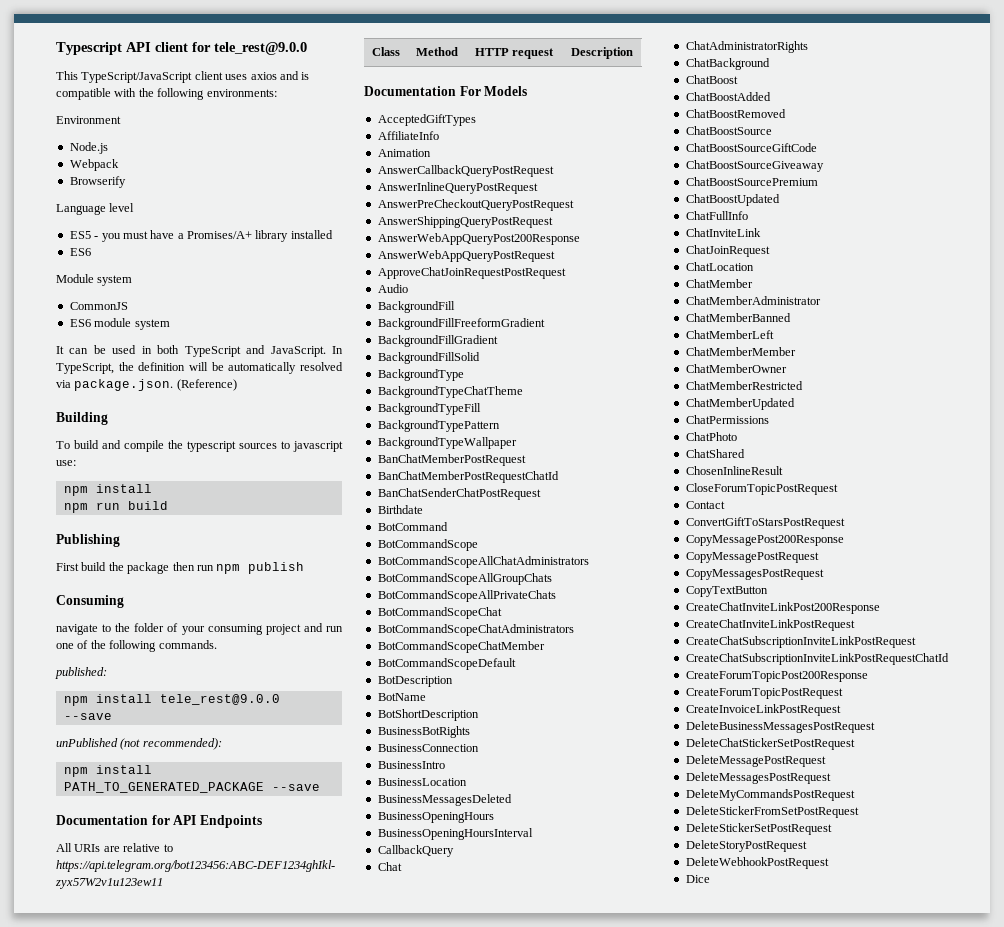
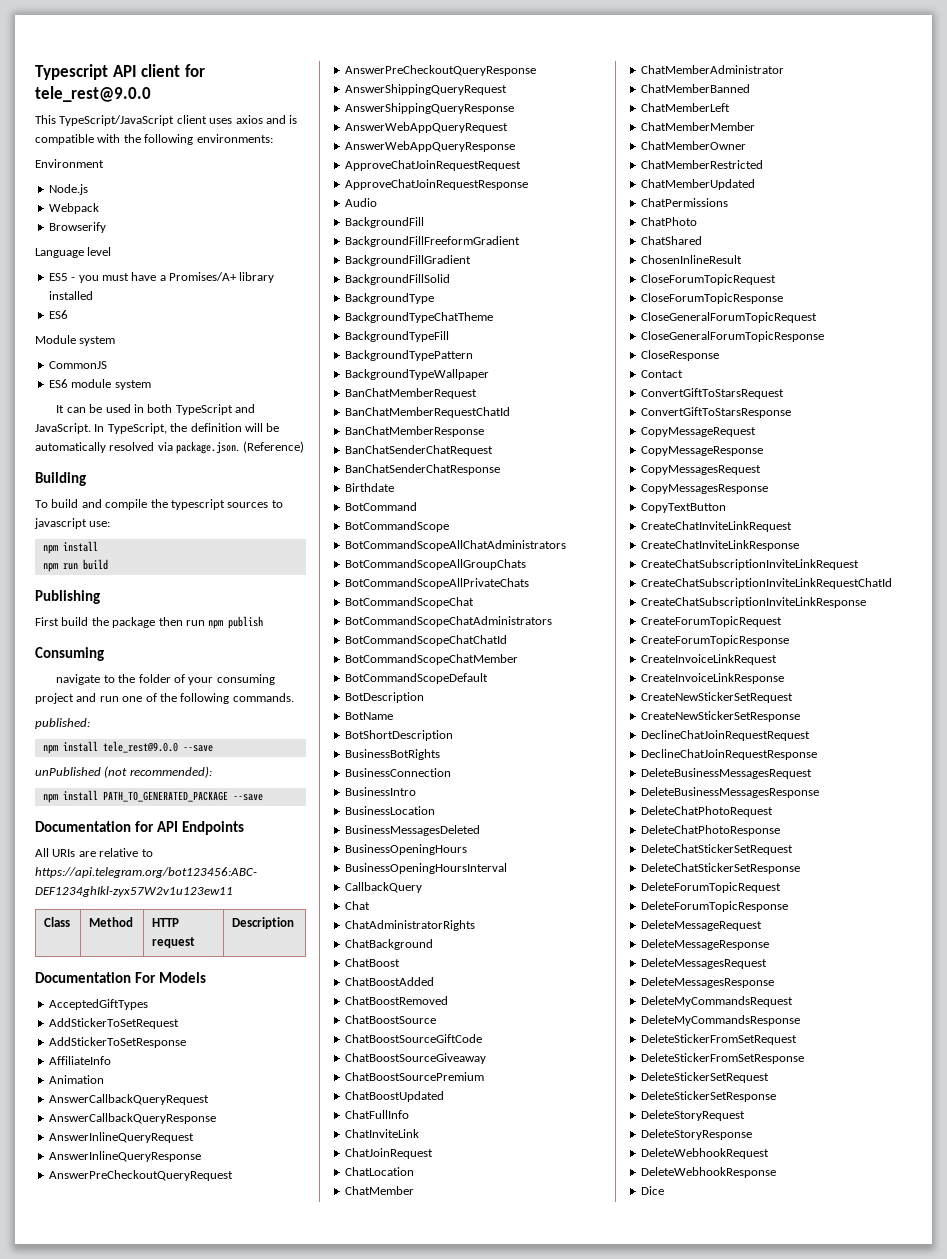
(476, 120) none -> [48,1018,179,1029] [48,1037,186,1048] // AddStickerToSetRequest // AddStickerToSetResponse
[377,165,554,177] [377,182,538,194] [377,199,574,211] [377,216,553,228] [377,233,580,245] [377,250,555,262] [377,267,566,279] AnswerCallbackQueryPostRequest // AnswerInlineQueryPostRequest // AnswerPreCheckoutQueryPostRequest // AnswerShippingQueryPostRequest // AnswerWebAppQueryPost200Response // AnswerWebAppQueryPostRequest // ApproveChatJoinRequestPostRequest -> [48,1094,209,1105] [48,1113,216,1124] [48,1132,194,1143] [48,1151,201,1162] [48,1170,233,1181] [344,65,536,76] [344,84,507,95] [344,103,514,114] [344,122,508,133] [344,141,515,152] [344,160,521,171] [344,179,528,190] AnswerCallbackQueryRequest // AnswerCallbackQueryResponse // AnswerInlineQueryRequest // AnswerInlineQueryResponse // AnswerPreCheckoutQueryRequest // AnswerPreCheckoutQueryResponse // AnswerShippingQueryRequest // AnswerShippingQueryResponse // AnswerWebAppQueryRequest // AnswerWebAppQueryResponse // ApproveChatJoinRequestRequest // ApproveChatJoinRequestResponse
[377,454,526,466] [377,471,559,483] [377,488,541,500] BanChatMemberPostRequest // BanChatMemberPostRequestChatId // BanChatSenderChatPostRequest -> [344,388,477,399] [344,407,510,418] [344,426,484,437] [344,445,493,456] [344,464,500,475] BanChatMemberRequest // BanChatMemberRequestChatId // BanChatMemberResponse // BanChatSenderChatRequest // BanChatSenderChatResponse
(574, 630) none -> [344,635,507,646] // BotCommandScopeChatChatId
[685,483,838,495] [685,501,725,509] [685,517,845,529] [685,535,844,546] [685,552,819,563] [685,569,824,580] [685,586,768,597] [685,602,880,614] [685,619,855,631] [685,636,916,648] [685,653,949,665] [685,671,868,682] [685,688,843,699] [685,704,841,716] [685,721,875,733] [685,738,855,750] [685,755,826,767] [685,772,831,784] [685,789,855,801] [685,806,859,818] [685,823,832,835] [685,840,807,852] [685,857,829,869] CloseForumTopicPostRequest // Contact // ConvertGiftToStarsPostRequest // CopyMessagePost200Response // CopyMessagePostRequest // CopyMessagesPostRequest // CopyTextButton // CreateChatInviteLinkPost200Response // CreateChatInviteLinkPostRequest // CreateChatSubscriptionInviteLinkPostRequest // CreateChatSubscriptionInviteLinkPostRequestChatId // CreateForumTopicPost200Response // CreateForumTopicPostRequest // CreateInvoiceLinkPostRequest // DeleteBusinessMessagesPostRequest // DeleteChatStickerSetPostRequest // DeleteMessagePostRequest // DeleteMessagesPostRequest // DeleteMyCommandsPostRequest // DeleteStickerFromSetPostRequest // DeleteStickerSetPostRequest // DeleteStoryPostRequest // DeleteWebhookPostRequest -> [640,274,776,285] [640,293,783,304] [640,312,817,323] [640,331,824,342] [640,350,719,361] [640,370,683,378] [640,388,784,399] [640,407,791,418] [640,427,756,437] [640,446,763,456] [640,465,761,475] [640,484,768,494] [640,503,726,513] [640,521,792,532] [640,540,799,551] [640,559,859,570] [640,578,892,589] [640,597,866,608] [640,616,782,627] [640,635,789,646] [640,654,777,665] [640,673,784,684] [640,692,793,703] [640,711,800,722] [640,730,810,741] [640,749,817,760] [640,768,812,779] [640,787,819,798] [640,806,773,817] [640,825,780,836] [640,844,793,855] [640,863,800,874] [640,882,781,893] [640,901,788,912] [640,920,762,931] [640,939,769,950] [640,958,767,969] [640,977,774,988] [640,996,793,1007] [640,1015,800,1026] [640,1034,797,1045] [640,1053,804,1064] [640,1072,769,1083] [640,1091,776,1102] [640,1110,745,1121] [640,1129,752,1140] [640,1148,769,1159] [640,1167,776,1178] CloseForumTopicRequest // CloseForumTopicResponse // CloseGeneralForumTopicRequest // CloseGeneralForumTopicResponse // CloseResponse // Contact // ConvertGiftToStarsRequest // ConvertGiftToStarsResponse // CopyMessageRequest // CopyMessageResponse // CopyMessagesRequest // CopyMessagesResponse // CopyTextButton // CreateChatInviteLinkRequest // CreateChatInviteLinkResponse // CreateChatSubscriptionInviteLinkRequest // CreateChatSubscriptionInviteLinkRequestChatId // CreateChatSubscriptionInviteLinkResponse // CreateForumTopicRequest // CreateForumTopicResponse // CreateInvoiceLinkRequest // CreateInvoiceLinkResponse // CreateNewStickerSetRequest // CreateNewStickerSetResponse // DeclineChatJoinRequestRequest // DeclineChatJoinRequestResponse // DeleteBusinessMessagesRequest // DeleteBusinessMessagesResponse // DeleteChatPhotoRequest // DeleteChatPhotoResponse // DeleteChatStickerSetRequest // DeleteChatStickerSetResponse // DeleteForumTopicRequest // DeleteForumTopicResponse // DeleteMessageRequest // DeleteMessageResponse // DeleteMessagesRequest // DeleteMessagesResponse // DeleteMyCommandsRequest // DeleteMyCommandsResponse // DeleteStickerFromSetRequest // DeleteStickerFromSetResponse // DeleteStickerSetRequest // DeleteStickerSetResponse // DeleteStoryRequest // DeleteStoryResponse // DeleteWebhookRequest // DeleteWebhookResponse

